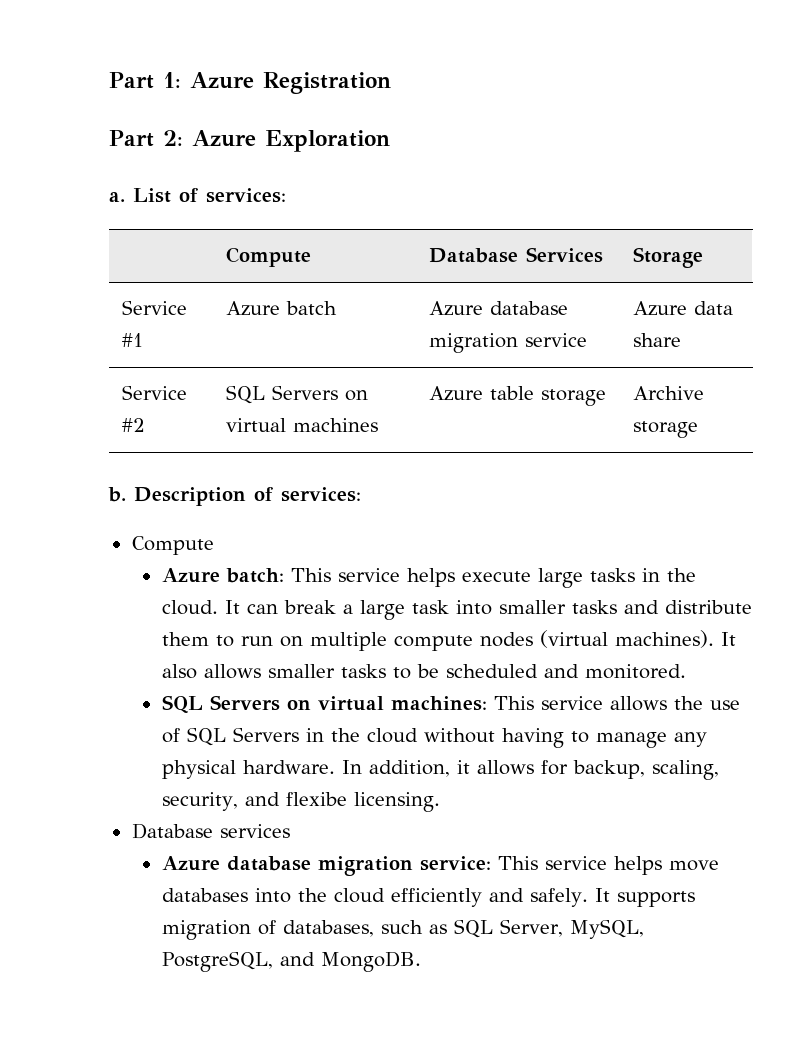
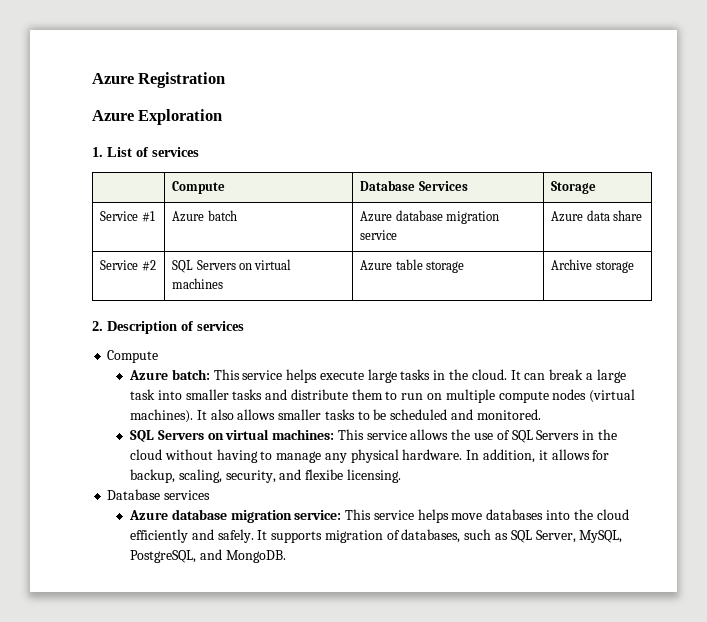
[109,72,181,89] Part 1: -> (92, 78) none
[109,130,183,147] Part 2: -> (226, 80) none
[109,192,125,202] a. -> [92,147,103,157] 1.
[206,188,286,203] services: -> [152,147,199,157] services
[108,487,126,502] b. -> [92,321,103,331] 2.
[281,487,361,502] services: -> [197,321,244,331] services

